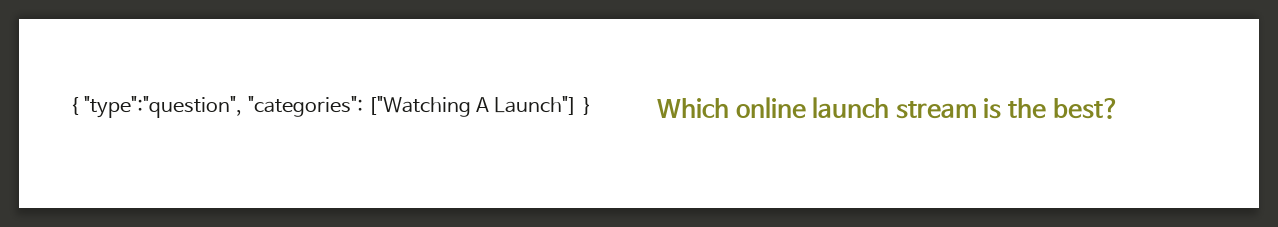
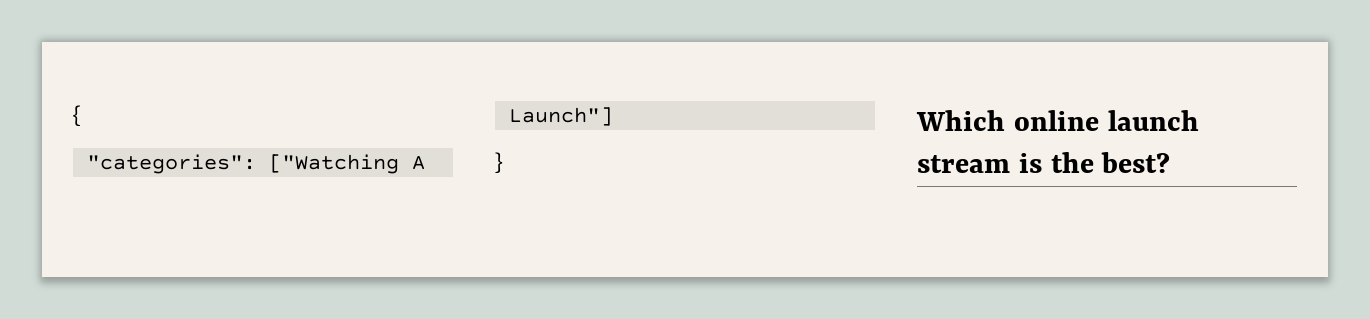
[84,96,243,118] "type":"question", -> (81, 115) //
(578, 105) none -> (613, 116) //

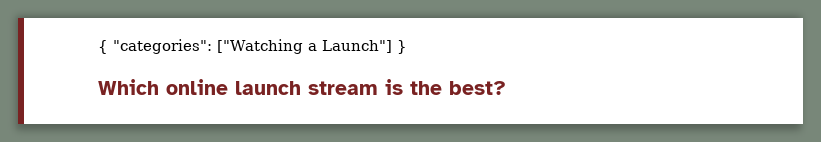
(81, 115) // -> (108, 47) none
[411,156,425,170] A -> [307,43,317,51] a
(613, 116) // -> (392, 46) none

